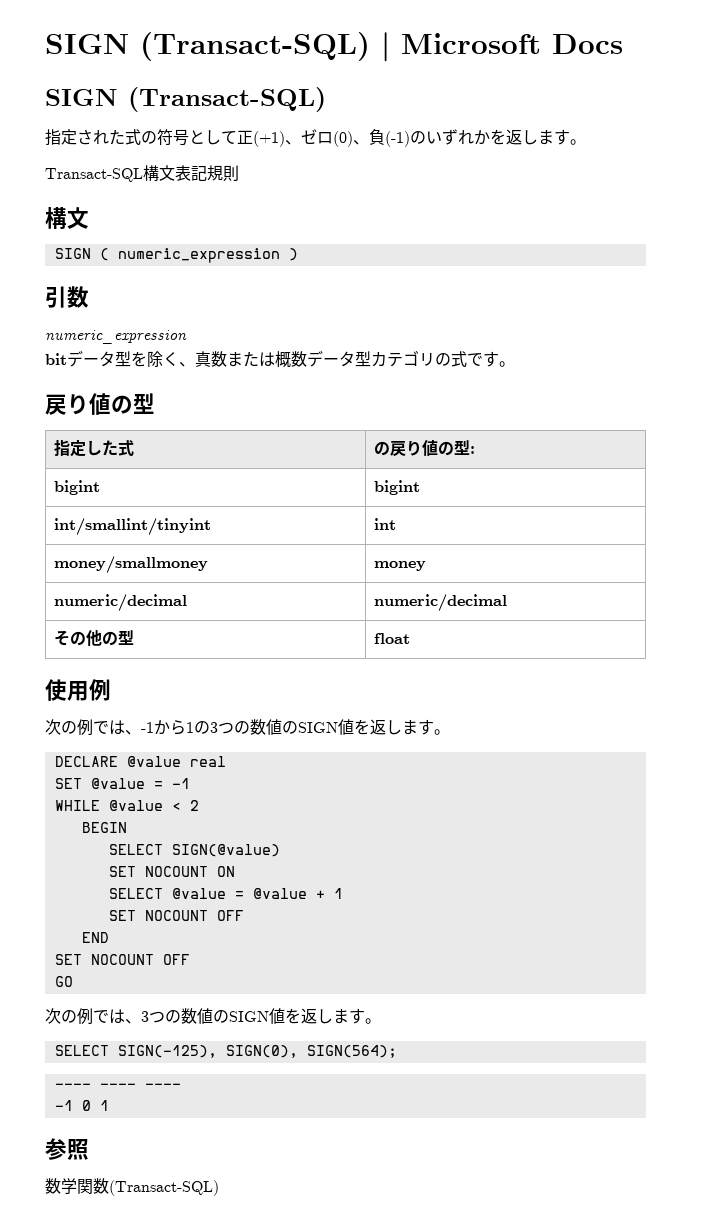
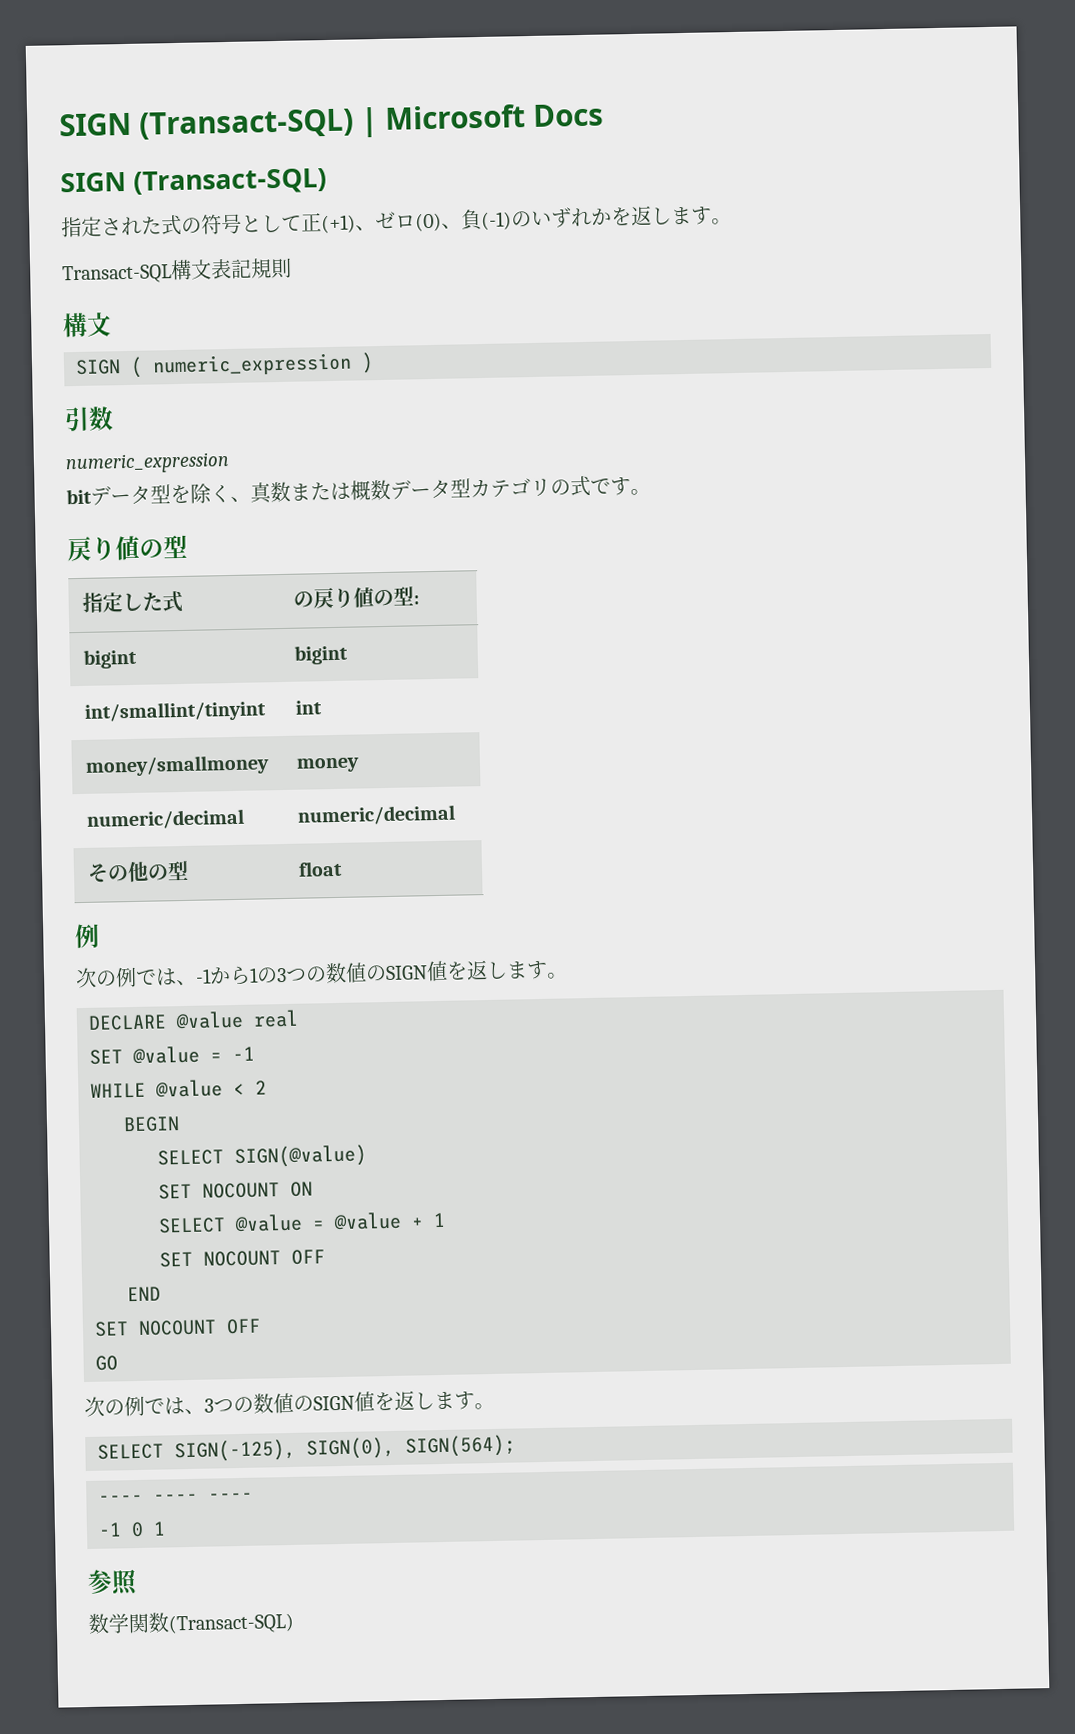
[45,679,89,701] 使用 -> (344, 868) none

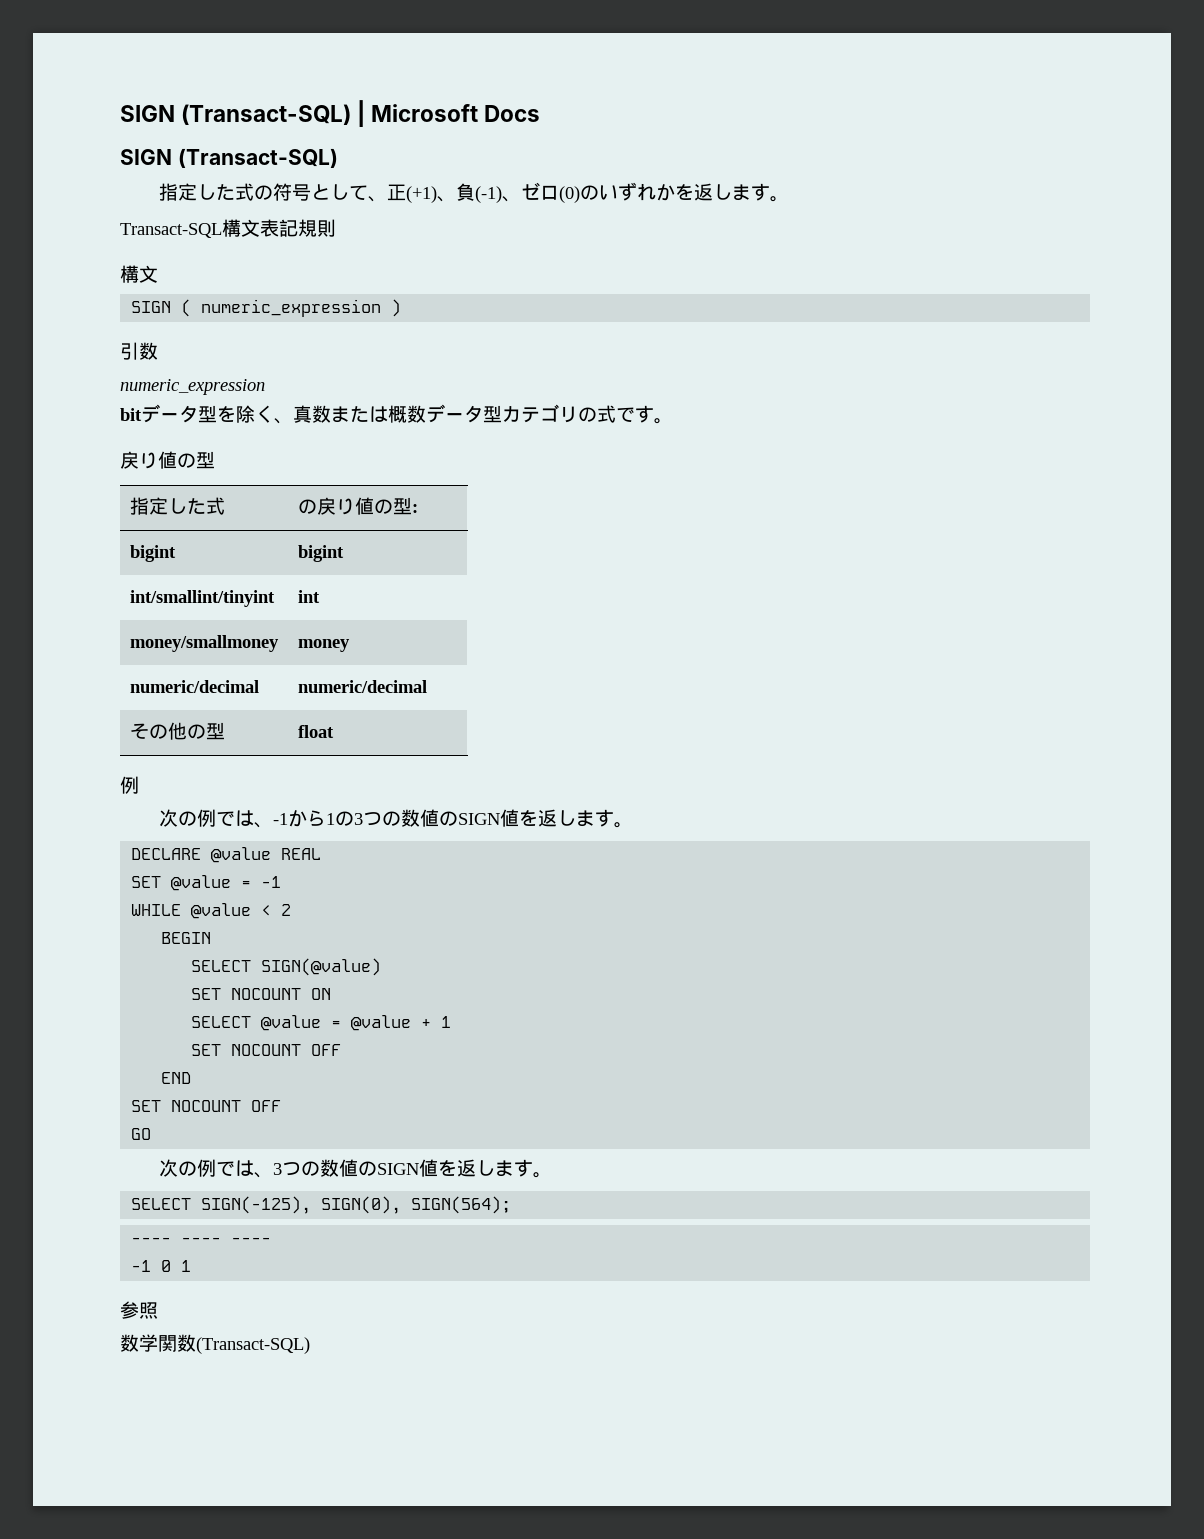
[101,216,142,237] され -> [196,184,216,200] し
(302, 223) none -> [367,196,387,202] 、
[375,208,512,232] ゼロ(0)、負(-1) -> [455,182,580,203] 負(-1)、ゼロ(0)
[253,1009,299,1028] real -> [281,848,322,860] REAL

